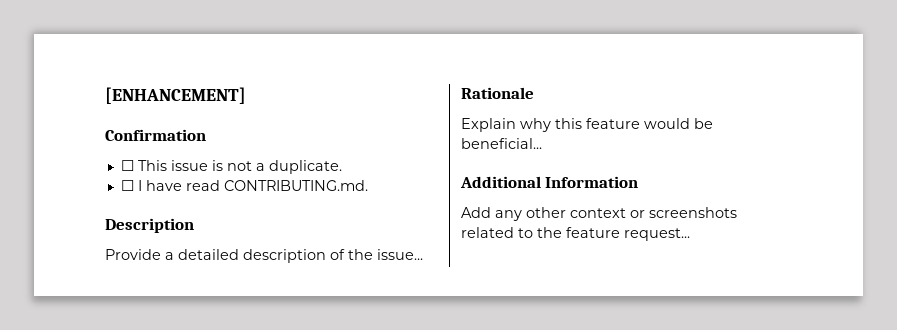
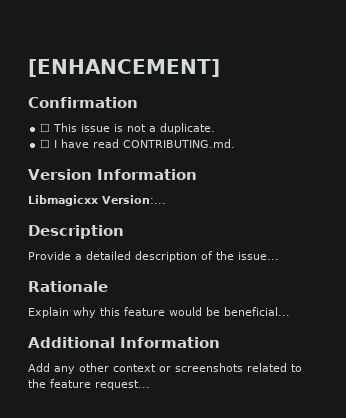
(368, 185) none -> [28,169,197,180] [28,195,166,206] // Version Information // Libmagicxx Version:...

